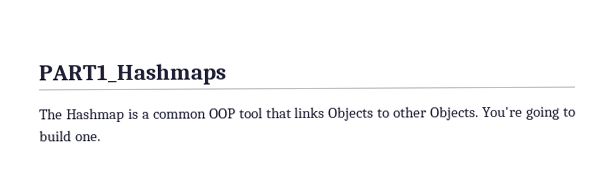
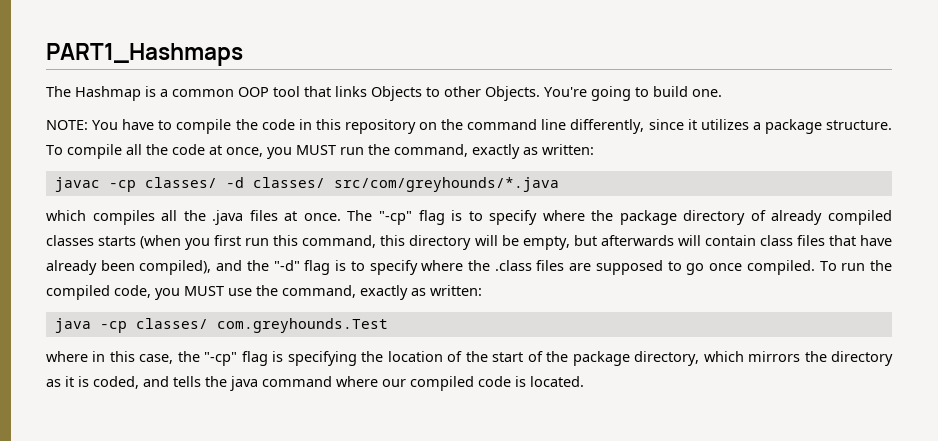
(101, 138) none -> [46,119,893,134] [46,144,594,159] [54,177,559,192] [46,210,892,225] [46,235,892,250] [46,260,893,275] [46,285,482,300] [54,318,388,333] [46,351,894,366] [46,376,584,391] // NOTE: You have to compile the code in this repository on the command line differently, since it utilizes a package structure. To compile all the code at once, you MUST run the command, exactly as written: // javac -cp classes/ -d classes/ src/com/greyhounds/*.java // which compiles all the .java files at once. The "-cp" flag is to specify where the package directory of already compiled classes starts (when you first run this command, this directory will be empty, but afterwards will contain class files that have already been compiled), and the "-d" flag is to specify where the .class files are supposed to go once compiled. To run the compiled code, you MUST use the command, exactly as written: // java -cp classes/ com.greyhounds.Test // where in this case, the "-cp" flag is specifying the location of the start of the package directory, which mirrors the directory as it is coded, and tells the java command where our compiled code is located.

